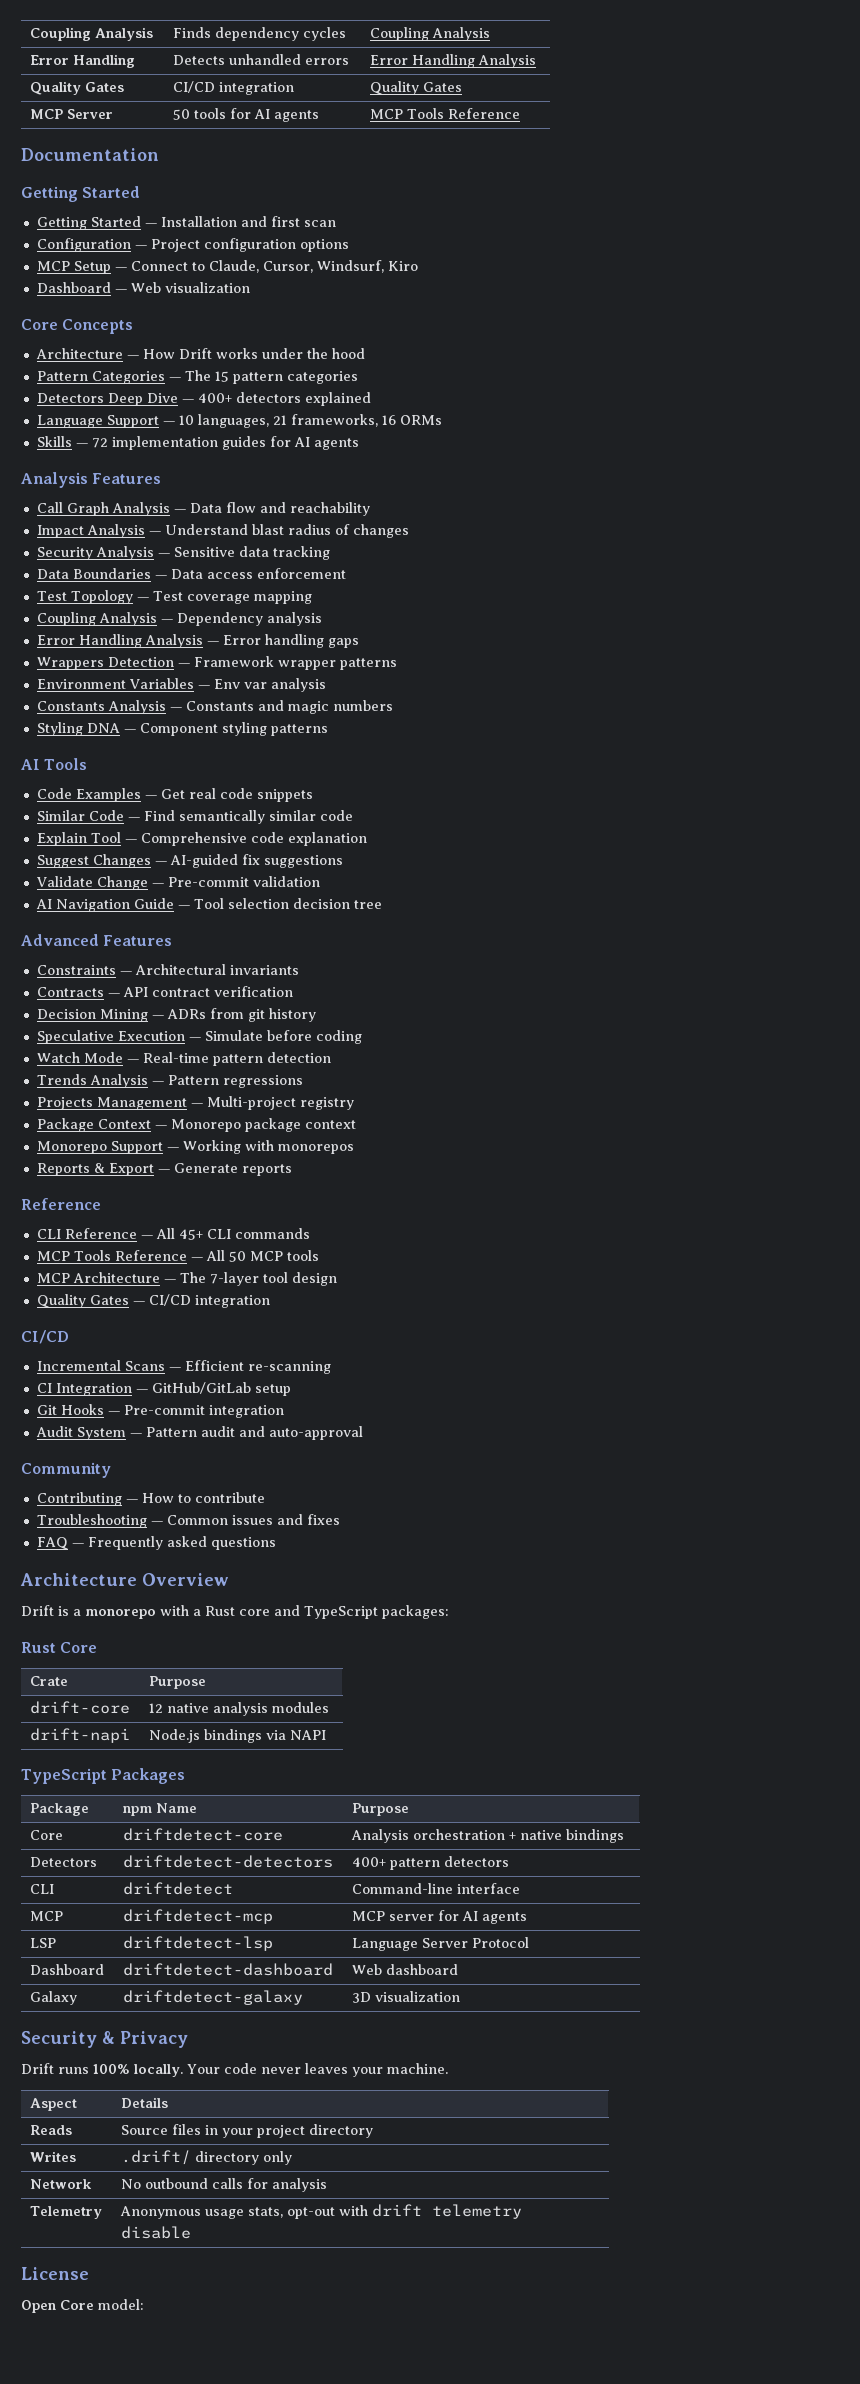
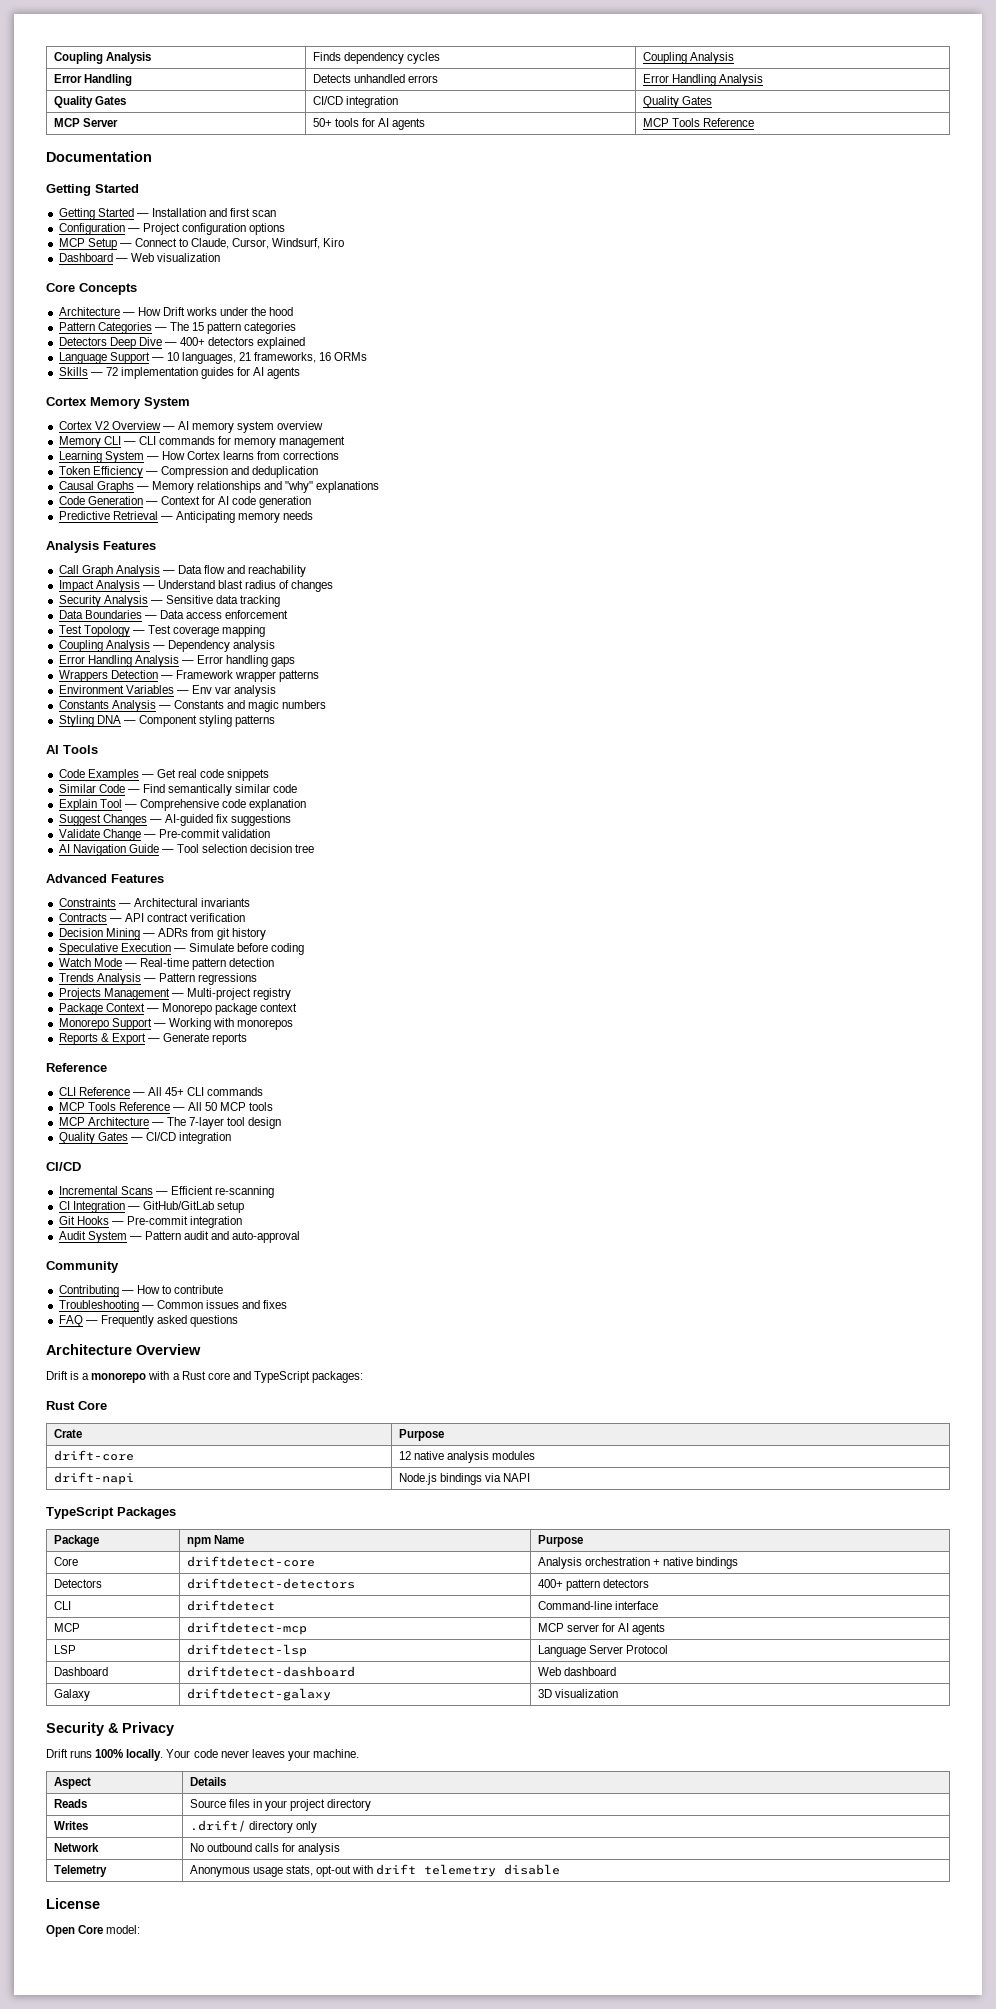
[173,109,191,120] 50 -> [312,118,332,127] 50+
(359, 444) none -> [46,397,190,409] [58,421,324,433] [58,436,346,448] [58,451,340,463] [58,466,319,478] [58,481,380,493] [58,496,312,508] [58,511,314,523] // Cortex Memory System // Cortex V2 Overview — AI memory system overview // Memory CLI — CLI commands for memory management // Learning System — How Cortex learns from corrections // Token Efficiency — Compression and deduplication // Causal Graphs — Memory relationships and "why" explanations // Code Generation — Context for AI code generation // Predictive Retrieval — Anticipating memory needs

